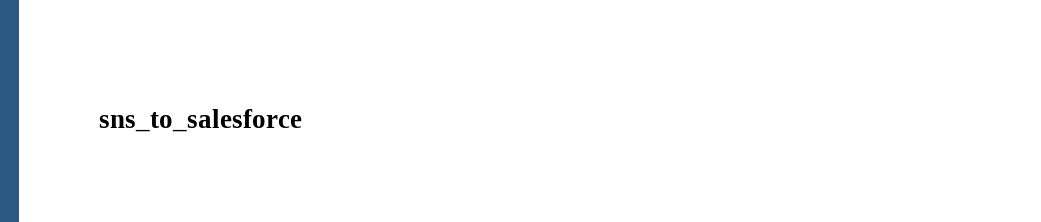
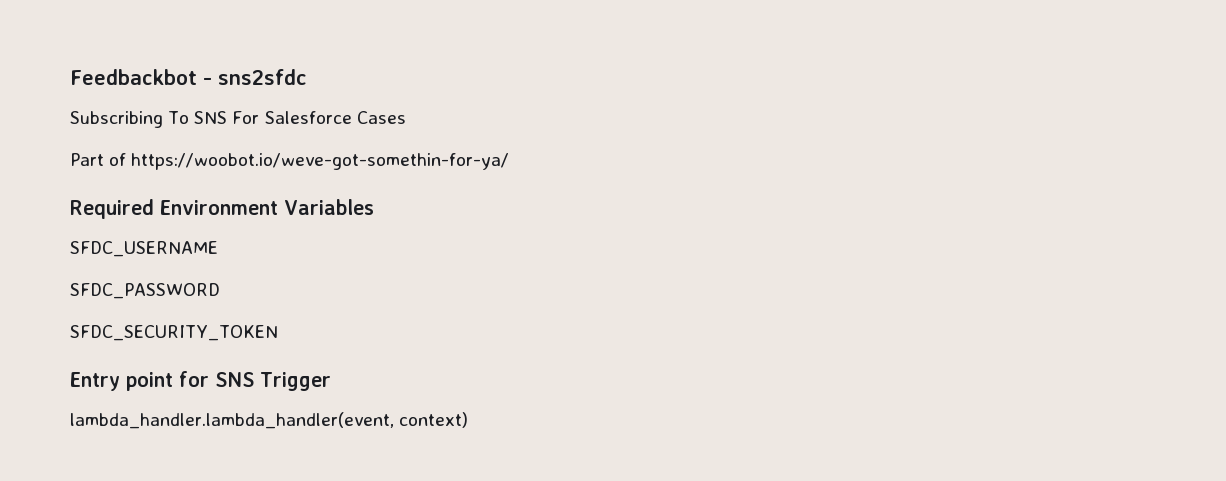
[99,109,302,132] sns_to_salesforce -> [70,69,307,85] [70,111,406,128] [70,153,510,170] [70,199,374,219] [70,241,218,257] [70,283,220,299] [70,325,278,341] [70,371,331,391] [70,412,469,429] Feedbackbot - sns2sfdc // Subscribing To SNS For Salesforce Cases // Part of https://woobot.io/weve-got-somethin-for-ya/ // Required Environment Variables // SFDC_USERNAME // SFDC_PASSWORD // SFDC_SECURITY_TOKEN // Entry point for SNS Trigger // lambda_handler.lambda_handler(event, context)

